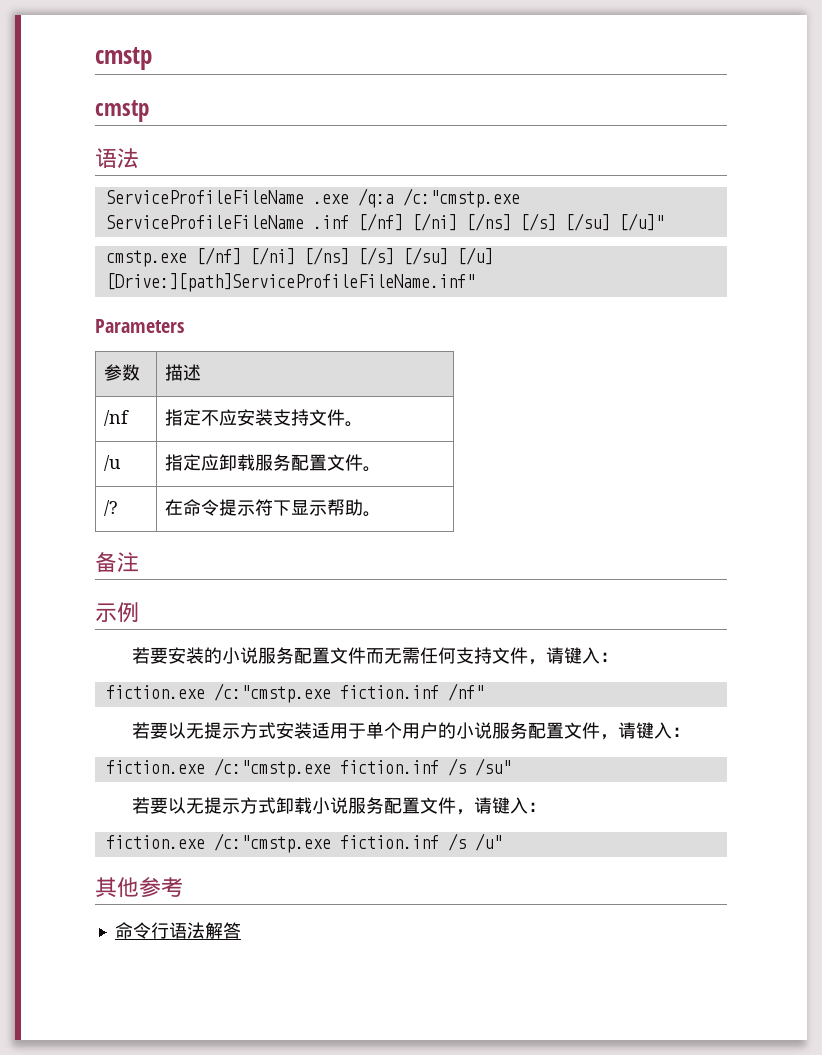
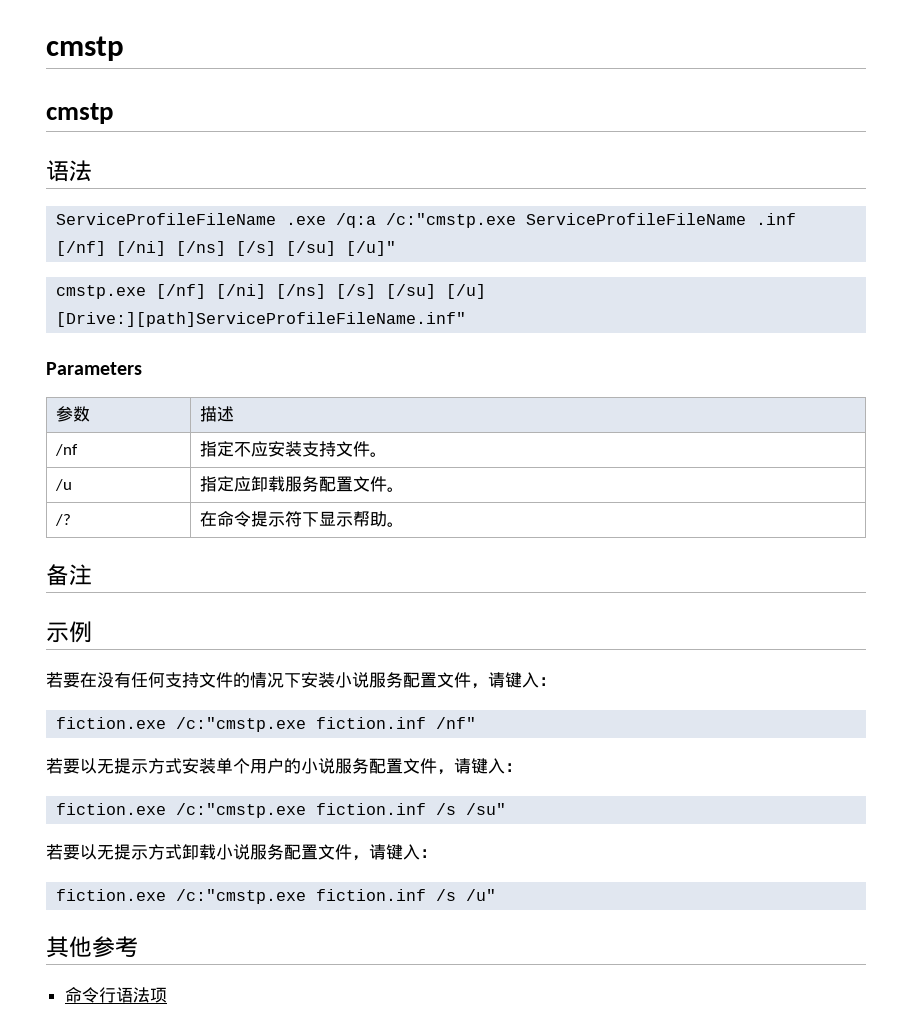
[168,647,493,664] 安装的小说服务配置文件而无需任何支持 -> [80,672,437,688] 在没有任何支持文件的情况下安装小说服务配置
[312,722,367,739] 适用于 -> (216, 766) none
[204,922,241,939] 解答 -> [149,987,167,1003] 项

